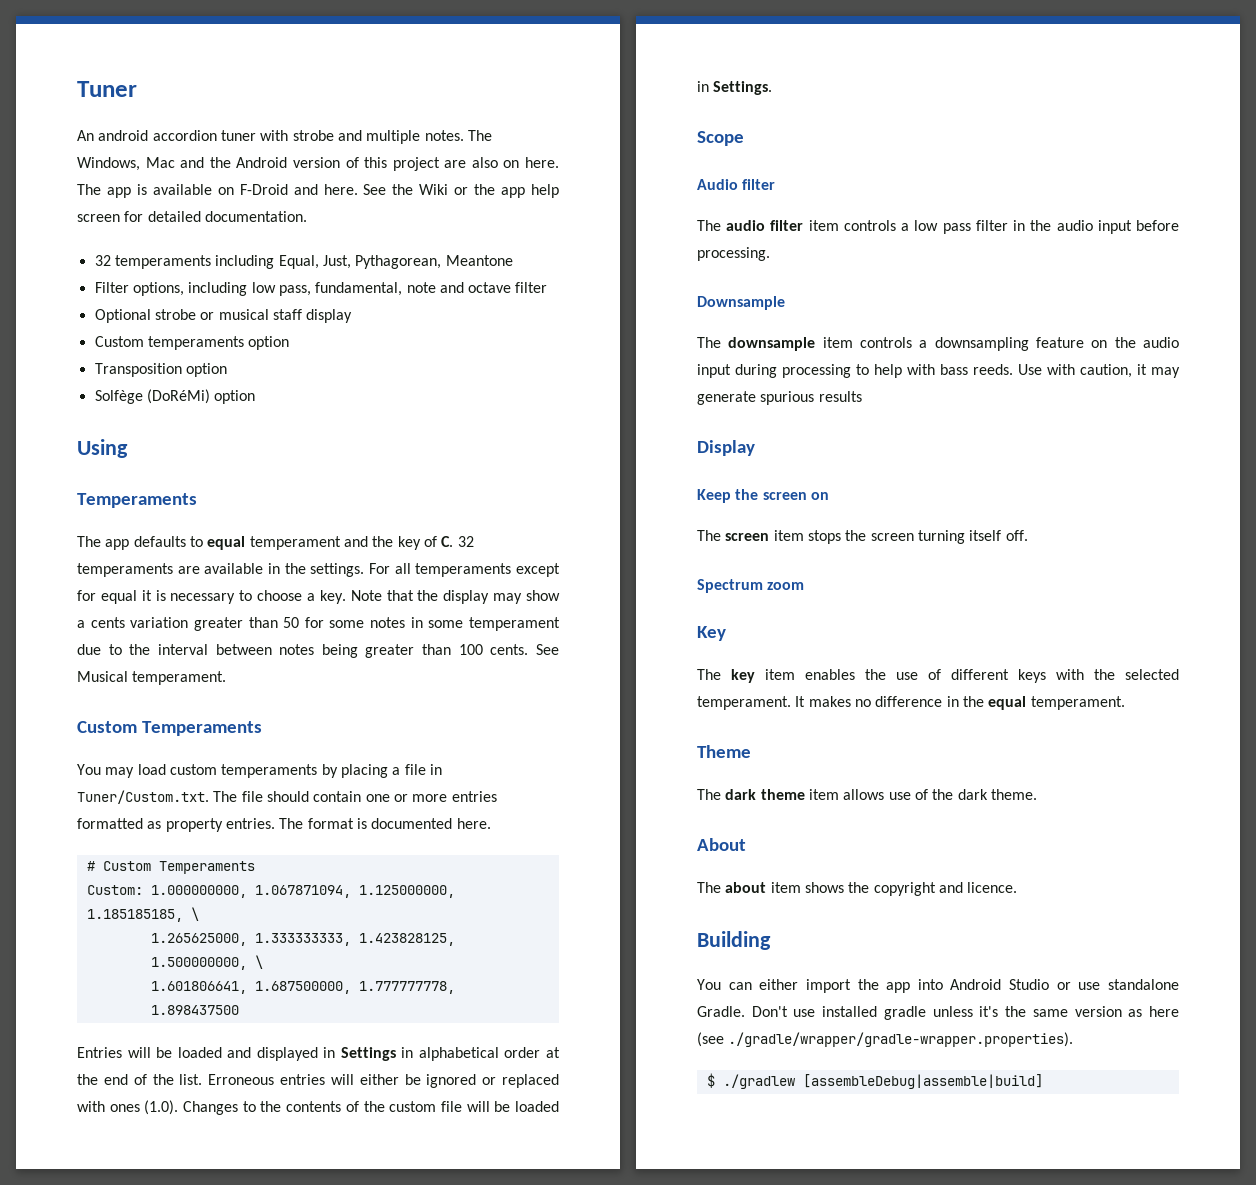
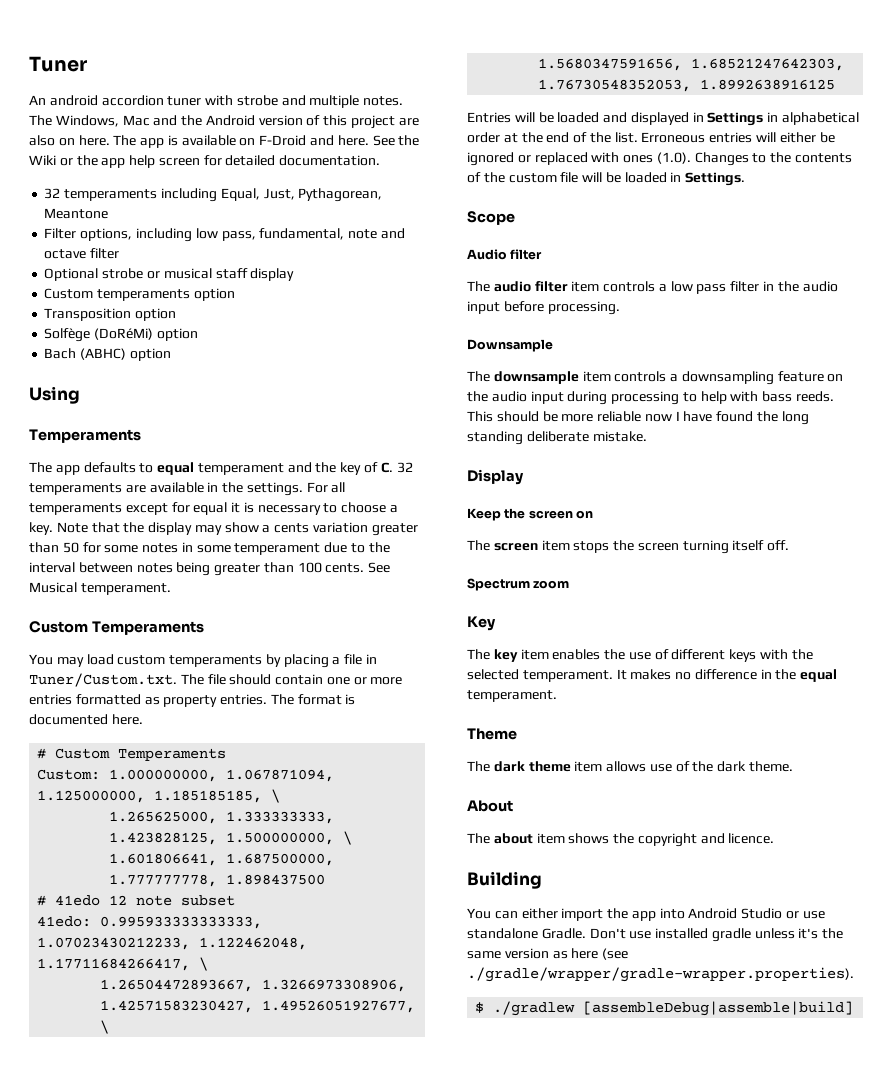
(256, 397) none -> [44,348,171,361] // Bach (ABHC) option
(239, 1010) none -> [37,895,236,906] [37,916,263,929] [37,937,308,950] [37,957,209,971] [100,979,407,992] [100,1000,416,1013] [100,1020,110,1034] [538,58,845,71] [538,79,836,92] // # 41edo 12 note subset // 41edo: 0.995933333333333, 1.07023430212233, 1.122462048, 1.17711684266417, \ // 1.26504472893667, 1.3266973308906, 1.42571583230427, 1.49526051927677, \ // 1.5680347591656, 1.68521247642303, 1.76730548352053, 1.8992638916125
[1018,364,1180,378] [697,391,862,405] Use with caution, it may generate spurious results -> [467,411,809,425] [467,431,647,445] This should be more reliable now I have found the long standing deliberate mistake.

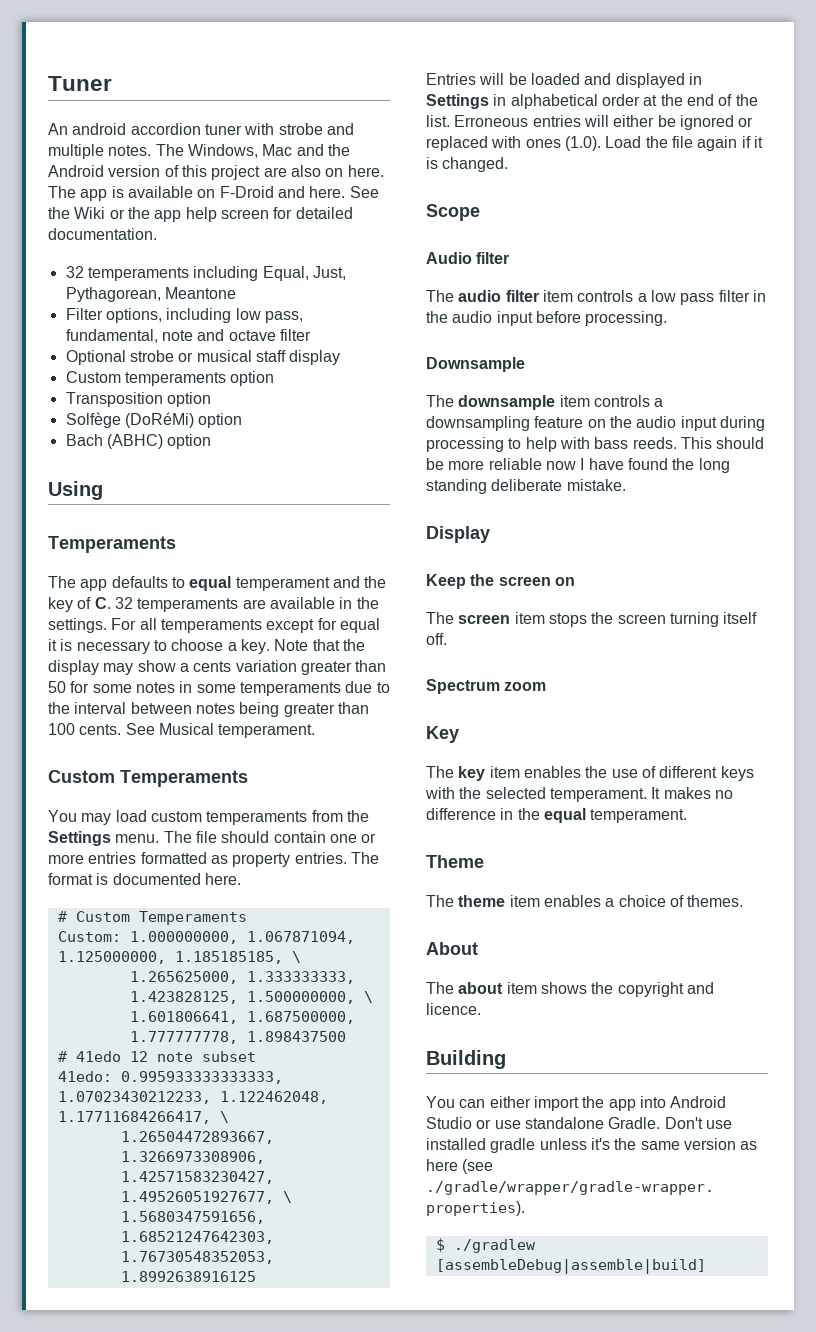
[234,543,321,555] temperament -> [239,682,341,696] temperaments
[265,654,378,668] [29,673,177,687] by placing a file in Tuner/Custom.txt. -> [311,810,369,822] [48,831,160,846] from the Settings menu.
[694,152,853,166] [467,172,746,186] Changes to the contents of the custom file will be loaded in Settings. -> [605,136,763,151] [426,157,509,172] Load the file again if it is changed.
[493,761,525,772] dark -> (454, 901) none
[606,761,794,772] allows use of the dark theme. -> [543,895,744,907] enables a choice of themes.

